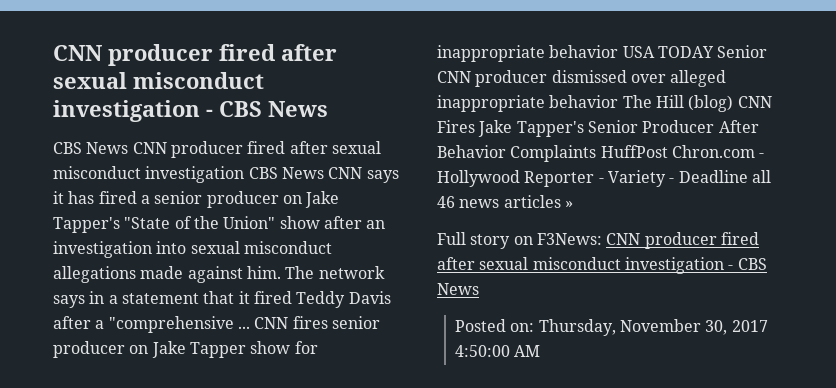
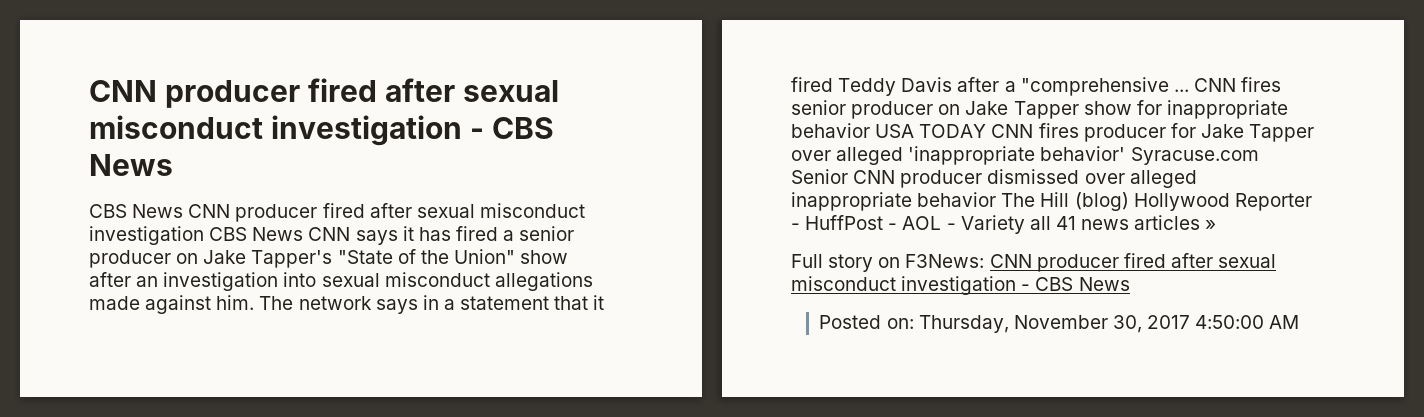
(714, 52) none -> [991,123,1315,142] [791,146,1259,165] CNN fires producer for Jake Tapper over alleged 'inappropriate behavior' Syracuse.com
[737,96,772,108] [437,120,759,137] [437,145,765,162] [437,170,771,187] [437,196,455,208] CNN Fires Jake Tapper's Senior Producer After Behavior Complaints HuffPost Chron.com - Hollywood Reporter - Variety - Deadline all 46 -> [1133,193,1312,211] [791,215,1076,234] Hollywood Reporter - HuffPost - AOL - Variety all 41

